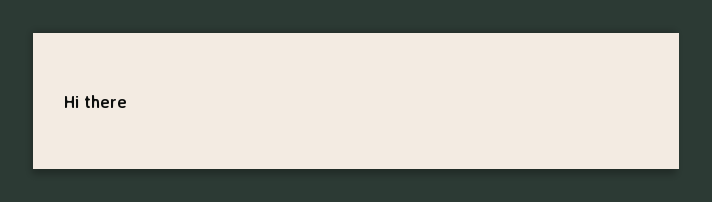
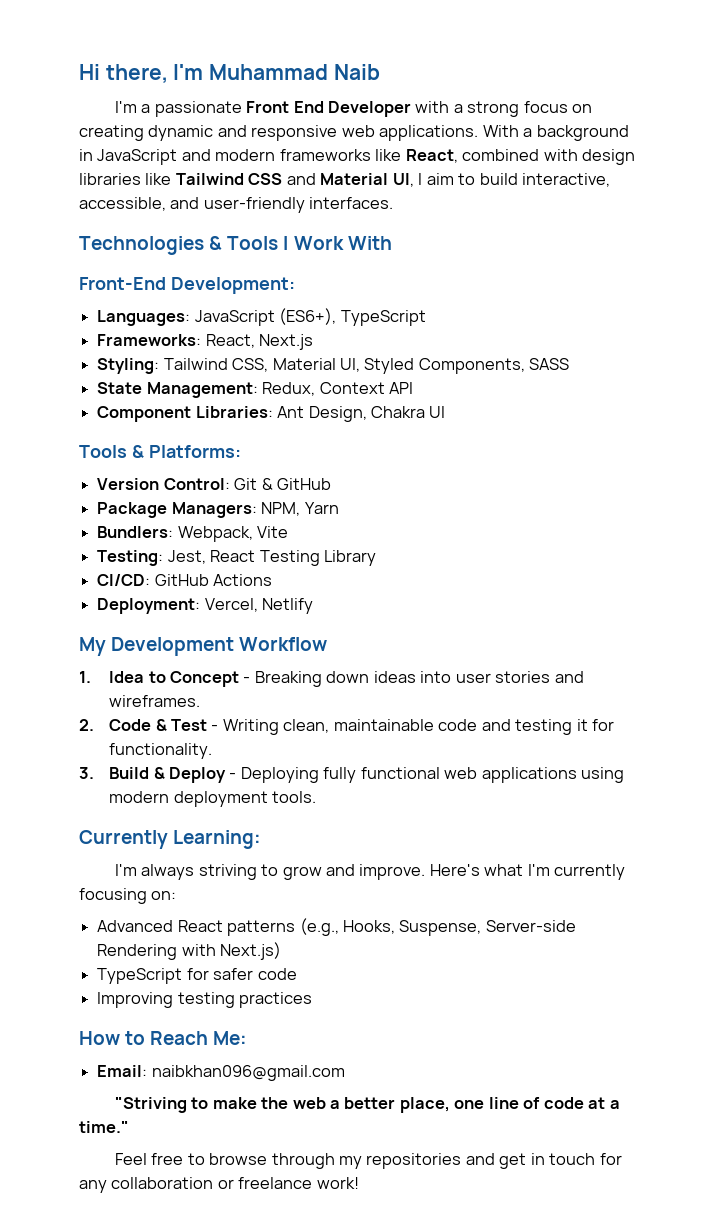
[84,95,127,108] there -> [105,64,380,83] [114,101,593,117] [79,125,629,141] [79,149,636,165] [79,173,611,187] [79,197,394,213] [79,236,392,255] [79,277,295,294] [97,308,426,326] [97,334,314,350] [97,358,570,374] [97,382,413,398] [97,406,446,422] [79,445,241,458] [97,478,331,490] [97,502,339,518] [97,526,289,542] [97,550,376,566] [97,574,273,586] [97,598,314,614] [79,637,328,656] [79,671,584,687] [109,695,201,707] [79,719,615,735] [109,743,213,759] [79,767,625,783] [109,791,316,807] [79,830,262,849] [114,864,626,880] [79,888,177,904] [97,918,576,936] [97,942,282,960] [97,968,297,984] [97,992,313,1008] [79,1031,248,1045] [97,1065,345,1081] [114,1097,620,1113] [79,1121,129,1133] [114,1153,622,1169] [79,1177,359,1193] there, I'm Muhammad Naib // I'm a passionate Front End Developer with a strong focus on creating dynamic and responsive web applications. With a background in JavaScript and modern frameworks like React, combined with design libraries like Tailwind CSS and Material UI, I aim to build interactive, accessible, and user-friendly interfaces. // Technologies & Tools I Work With // Front-End Development: // Languages: JavaScript (ES6+), TypeScript // Frameworks: React, Next.js // Styling: Tailwind CSS, Material UI, Styled Components, SASS // State Management: Redux, Context API // Component Libraries: Ant Design, Chakra UI // Tools & Platforms: // Version Control: Git & GitHub // Package Managers: NPM, Yarn // Bundlers: Webpack, Vite // Testing: Jest, React Testing Library // CI/CD: GitHub Actions // Deployment: Vercel, Netlify // My Development Workflow // 1. Idea to Concept - Breaking down ideas into user stories and wireframes. // 2. Code & Test - Writing clean, maintainable code and testing it for functionality. // 3. Build & Deploy - Deploying fully functional web applications using modern deployment tools. // Currently Learning: // I'm always striving to grow and improve. Here's what I'm currently focusing on: // Advanced React patterns (e.g., Hooks, Suspense, Server-side Rendering with Next.js) // TypeScript for safer code // Improving testing practices // How to Reach Me: // Email: naibkhan096@gmail.com // "Striving to make the web a better place, one line of code at a time." // Feel free to browse through my repositories and get in touch for any collaboration or freelance work!

